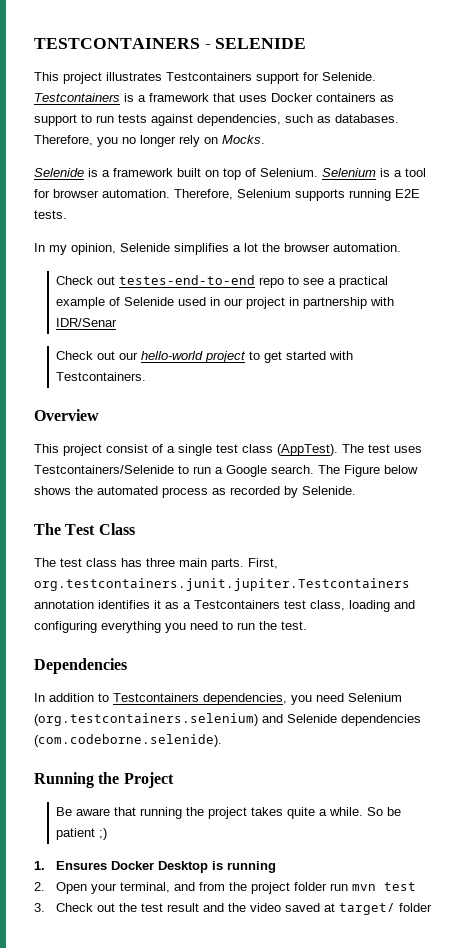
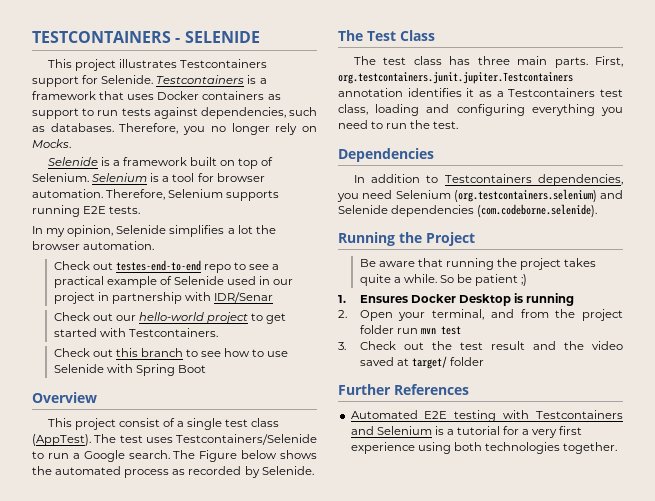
(146, 376) none -> [53,348,289,357] [53,364,206,376] // Check out this branch to see how to use Selenide with Spring Boot
(432, 907) none -> [338,384,469,395] [350,410,623,422] [350,426,583,438] [350,442,618,454] // Further References // Automated E2E testing with Testcontainers and Selenium is a tutorial for a very first experience using both technologies together.

